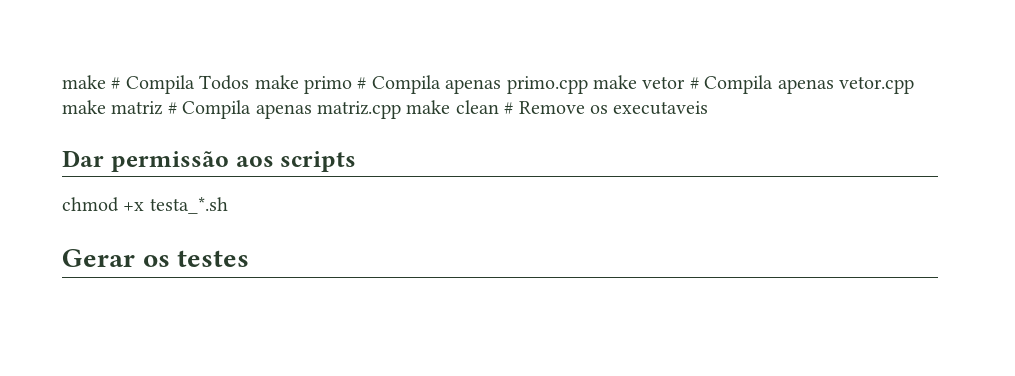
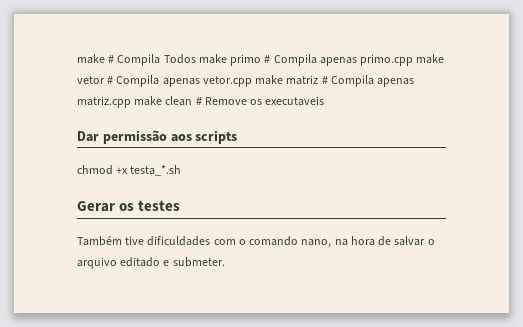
(250, 258) none -> [77,236,435,248] [77,257,225,269] // Também tive dificuldades com o comando nano, na hora de salvar o arquivo editado e submeter.

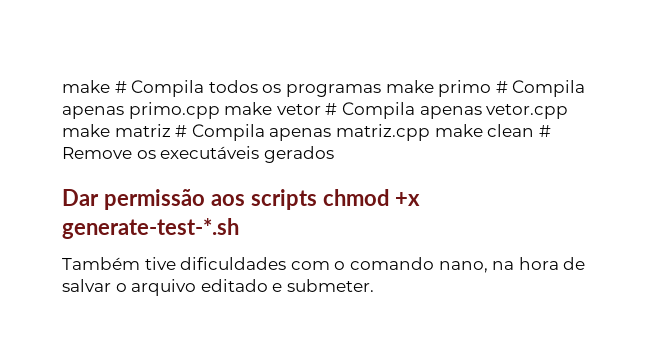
[163,54,196,64] Todos -> [208,80,381,97] todos os programas
[265,96,325,106] executaveis -> [160,146,334,163] executáveis gerados
(238, 137) // -> (317, 199) none
[130,165,182,176] [77,200,181,212] testa_*.sh // Gerar os testes -> [62,218,239,239] generate-test-*.sh

